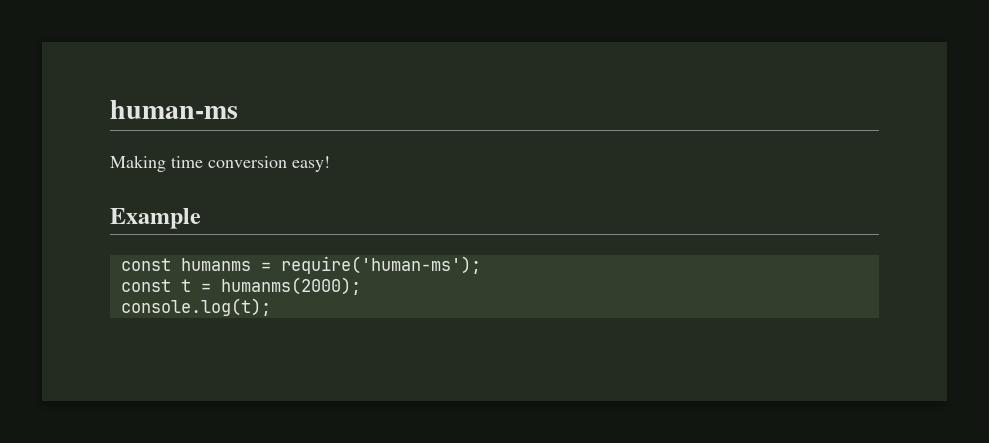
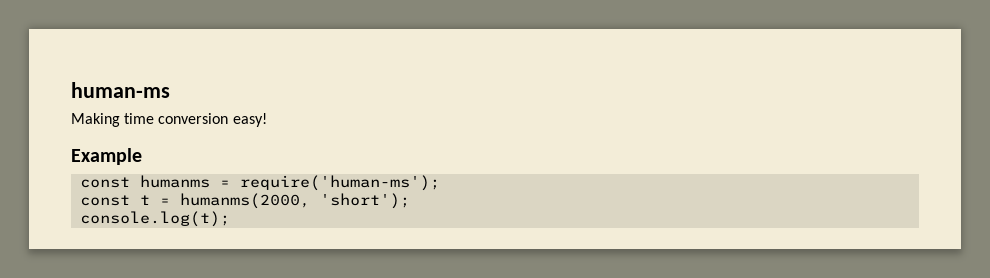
[220,277,361,295] humanms(2000); -> [180,193,411,209] humanms(2000, 'short');

